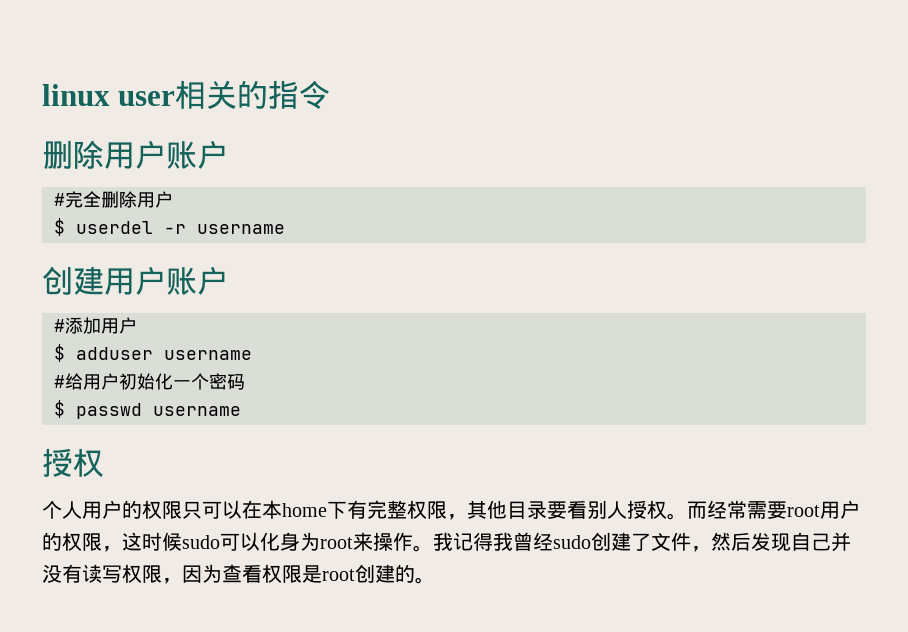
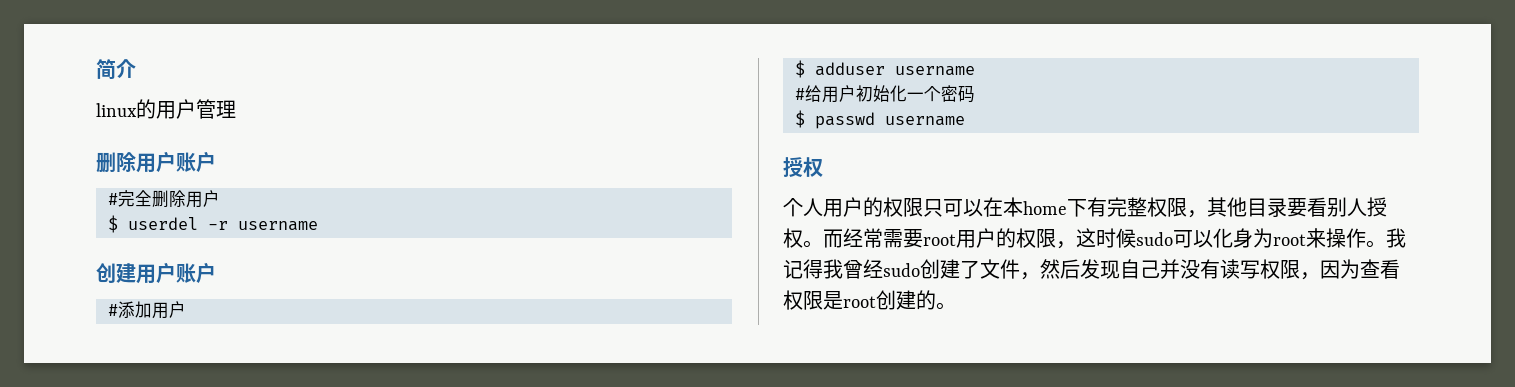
[42,80,331,110] linux user相关的指令 -> [96,59,136,80] [96,99,236,119] 简介 // linux的用户管理

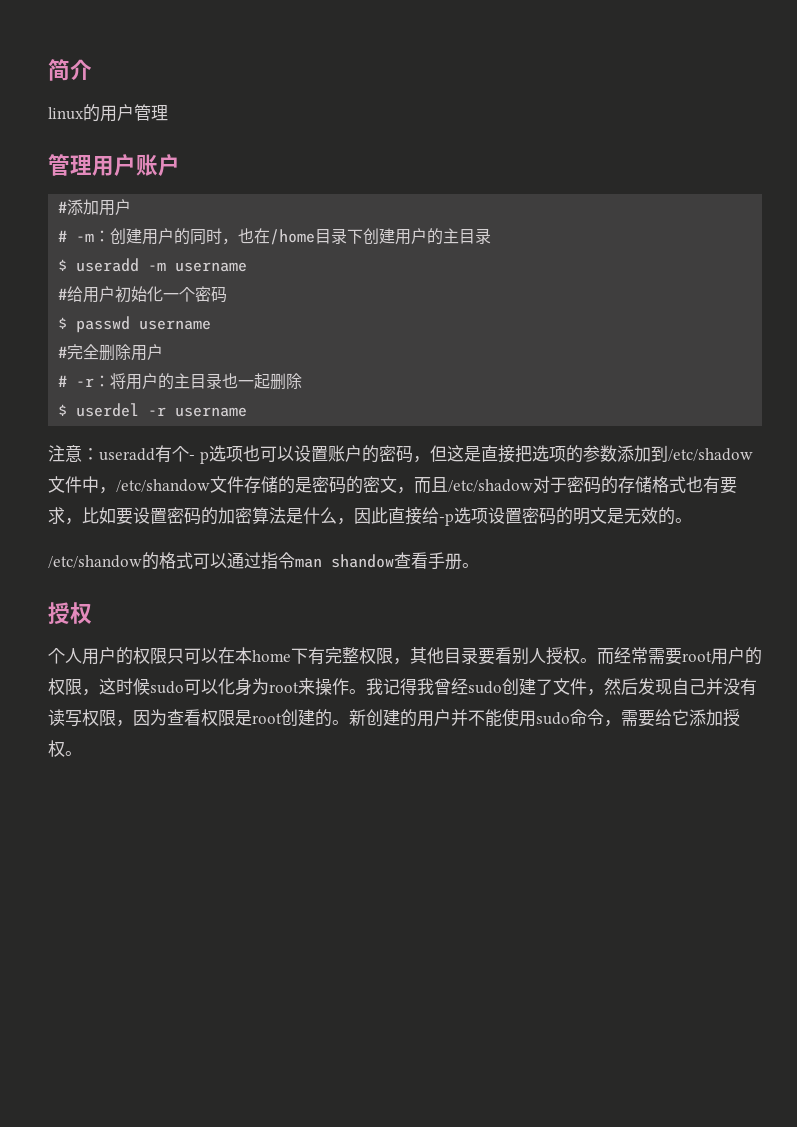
[96,151,216,173] [108,190,220,208] [108,215,318,233] [96,263,136,283] 删除用户账户 // #完全删除用户 // $ userdel -r username // 创建 -> [48,154,92,176] 管理
[795,60,885,78] // $ adduser -> [58,228,492,245] [58,258,167,272] // # -m：创建用户的同时，也在/home目录下创建用户的主目录 // $ useradd -m
(965, 121) none -> [58,344,164,361] [58,373,303,390] [58,403,248,417] [48,445,753,464] [48,476,737,494] [48,507,692,526] [48,552,479,570] // #完全删除用户 // # -r：将用户的主目录也一起删除 // $ userdel -r username // 注意：useradd有个- p选项也可以设置账户的密码，但这是直接把选项的参数添加到/etc/shadow文件中，/etc/shandow文件存储的是密码的密文，而且/etc/shadow对于密码的存储格式也有要求，比如要设置密码的加密算法是什么，因此直接给-p选项设置密码的明文是无效的。 // /etc/shandow的格式可以通过指令man shandow查看手册。
(956, 306) none -> [349,708,740,727] [48,740,82,757] 新创建的用户并不能使用sudo命令，需要给它添加授权。

